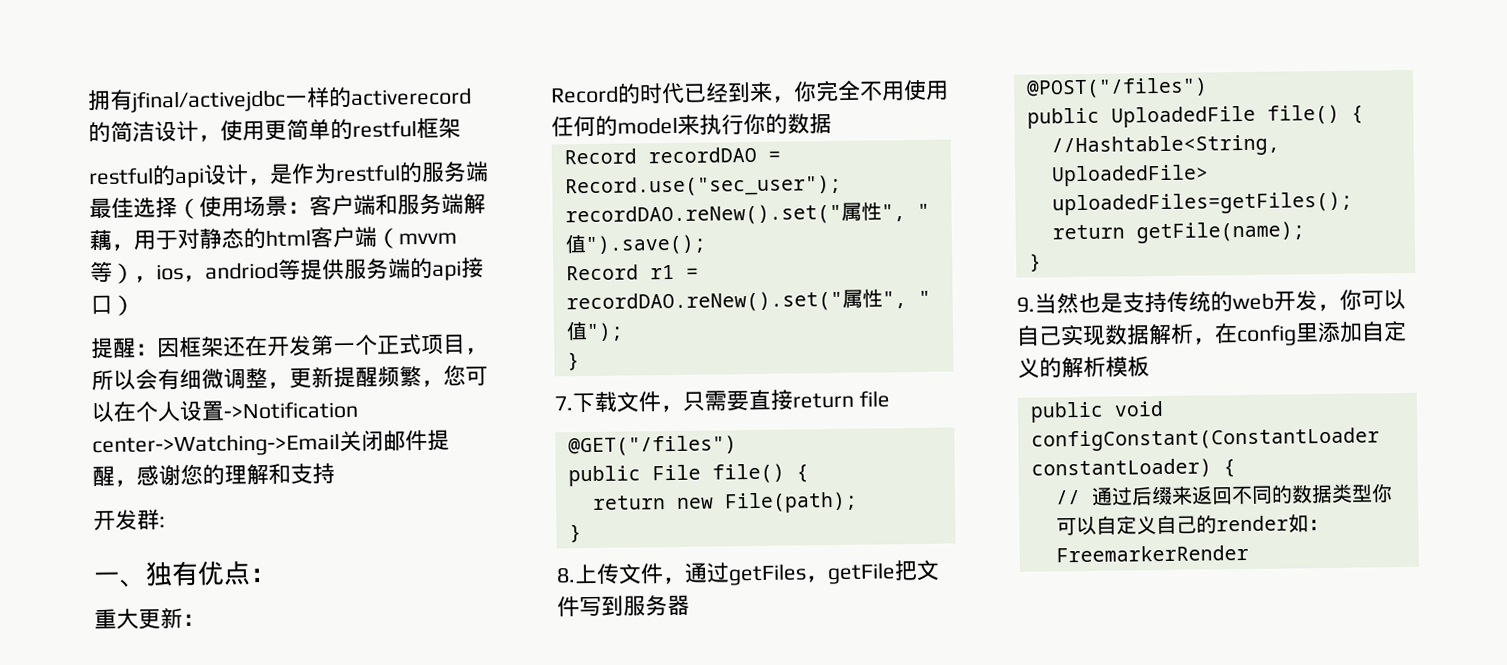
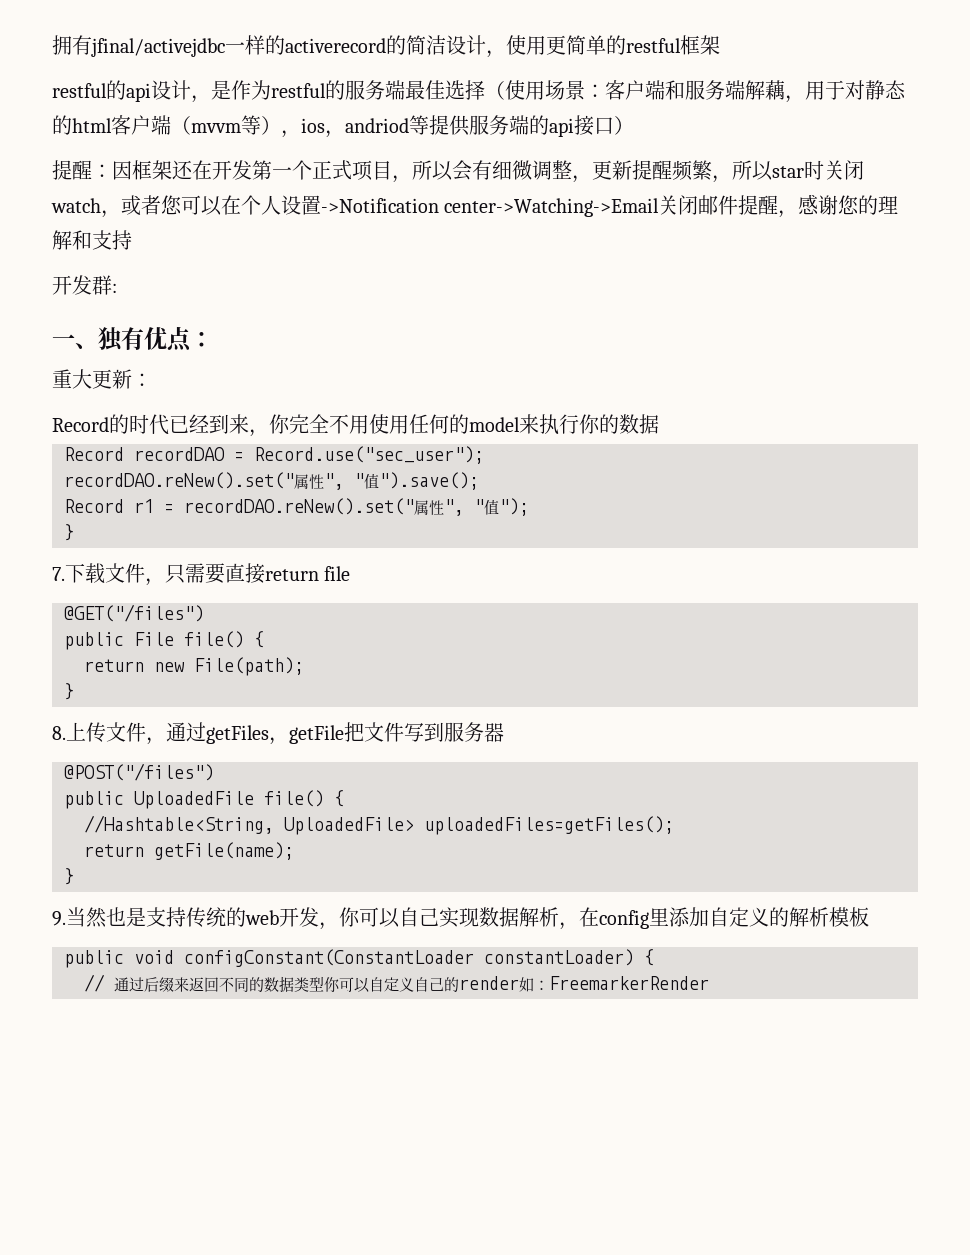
(444, 383) none -> [732,160,864,181] [51,195,161,218] 所以star时关闭watch，或者

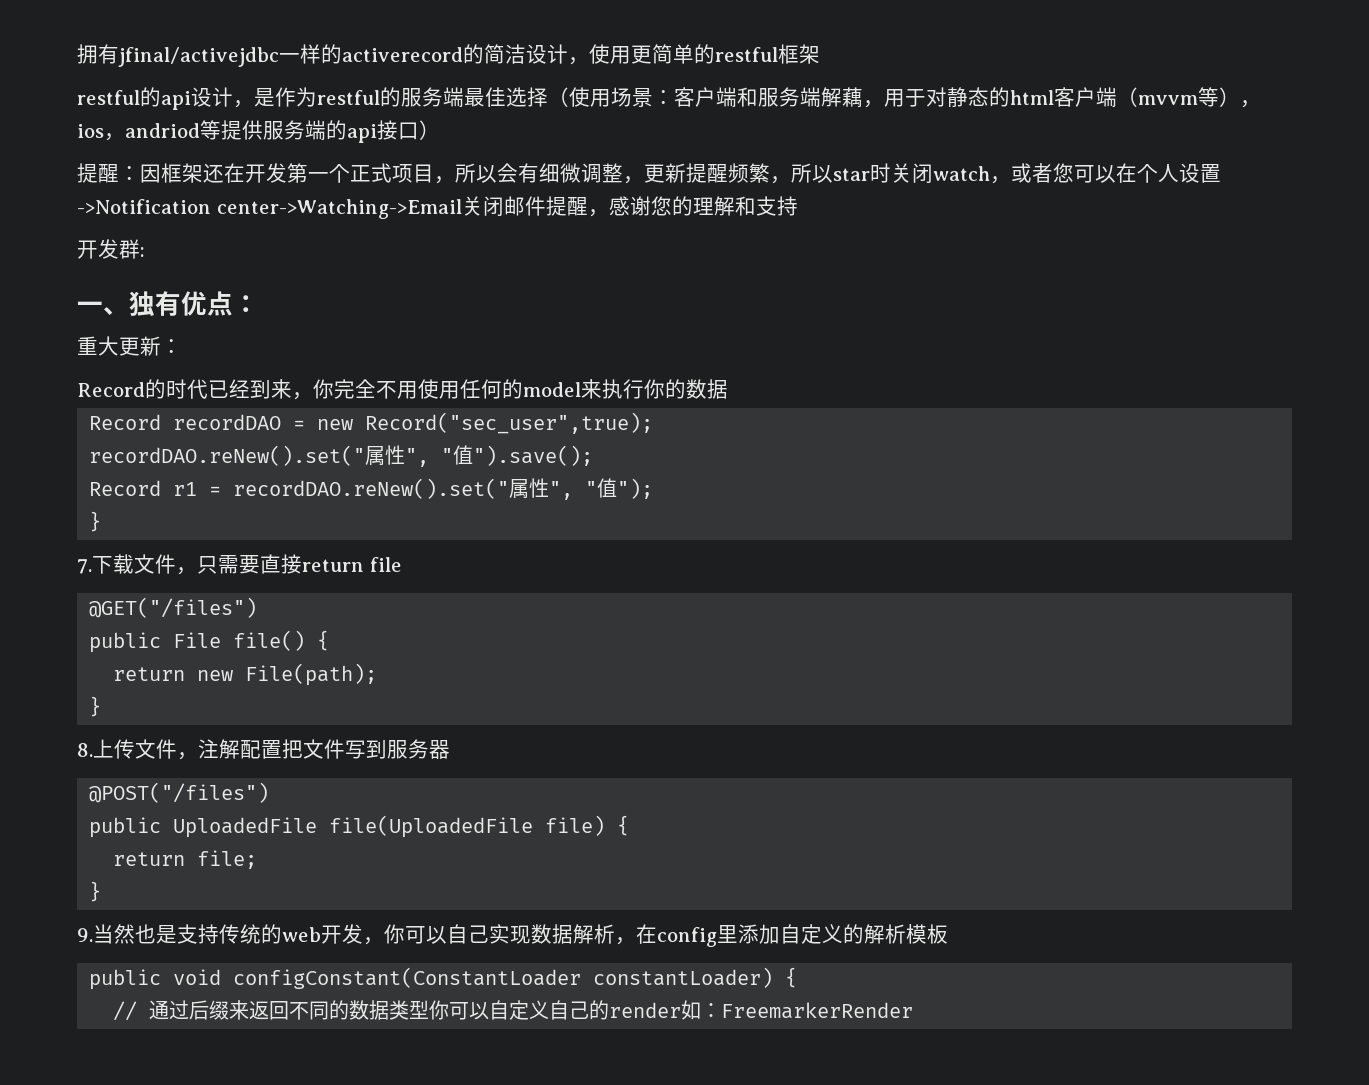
[254,446,484,464] Record.use("sec_user"); -> [317,412,654,434] new Record("sec_user",true);
[166,722,344,745] 通过getFiles，getFile -> [198,739,282,759] 注解配置
[264,790,344,807] [84,815,674,835] [84,842,294,860] file() { // //Hashtable<String, UploadedFile> uploadedFiles=getFiles(); // return getFile(name); -> [329,815,630,838] [113,850,258,869] file(UploadedFile file) { // return file;

